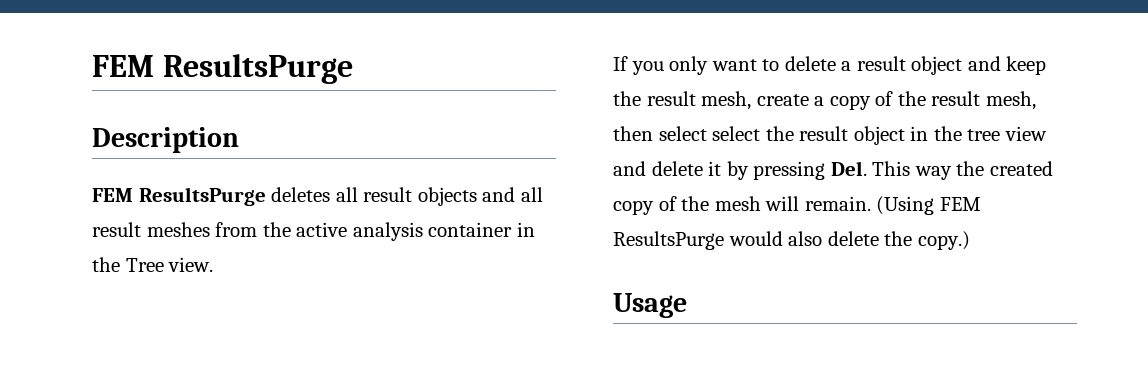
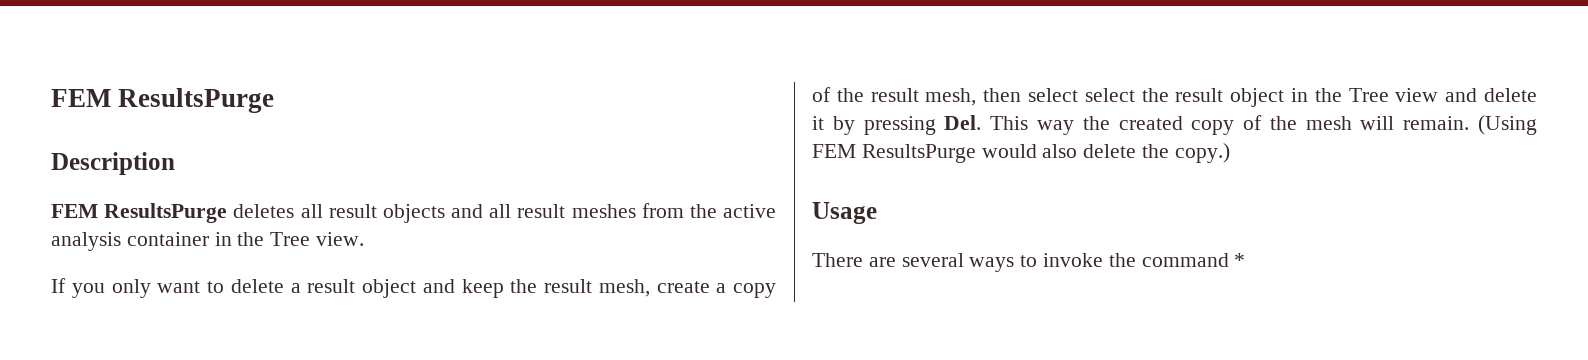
[967,129,1001,141] tree -> [1348,88,1389,102] Tree
(687, 305) none -> [812,253,1246,272] // There are several ways to invoke the command *

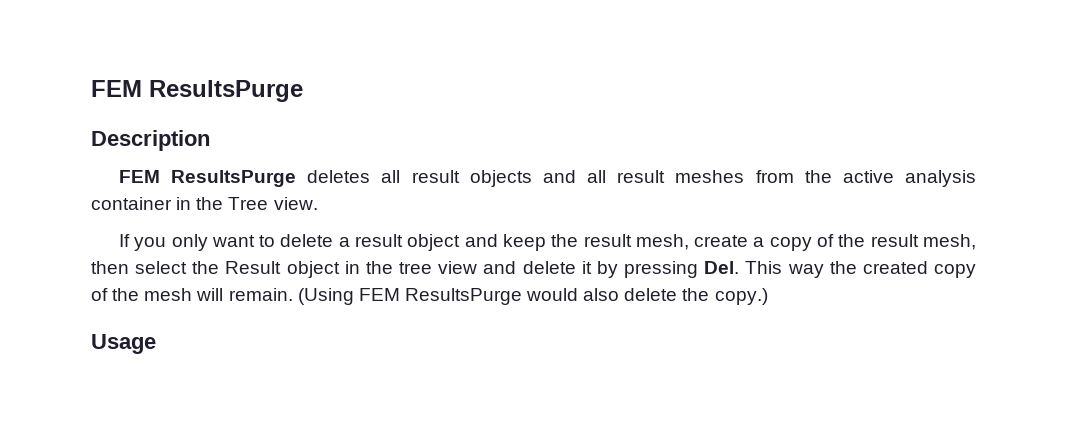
[1084,88,1224,102] select the result -> [192,261,282,274] the Result
[1348,88,1389,102] Tree -> [399,262,433,274] tree
[812,253,1246,272] // There are several ways to invoke the command * -> (156, 344) none

